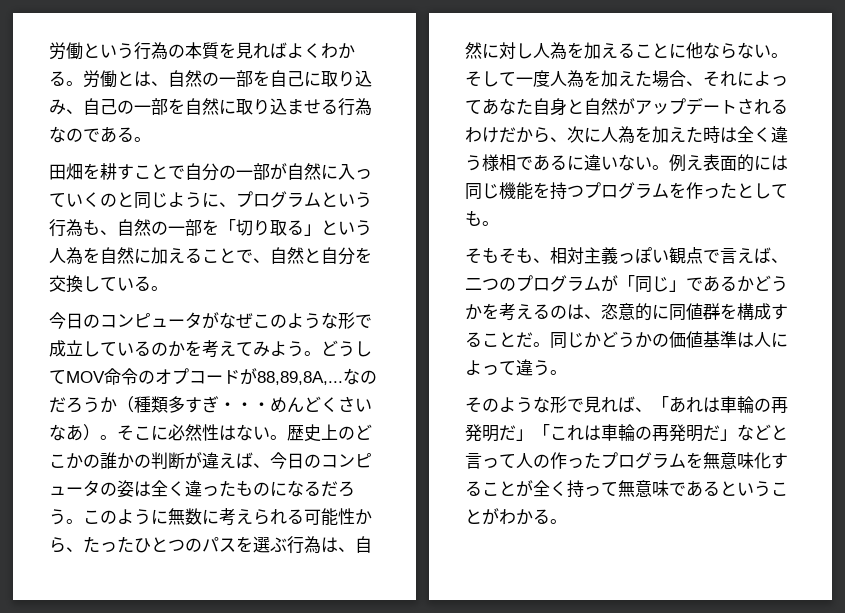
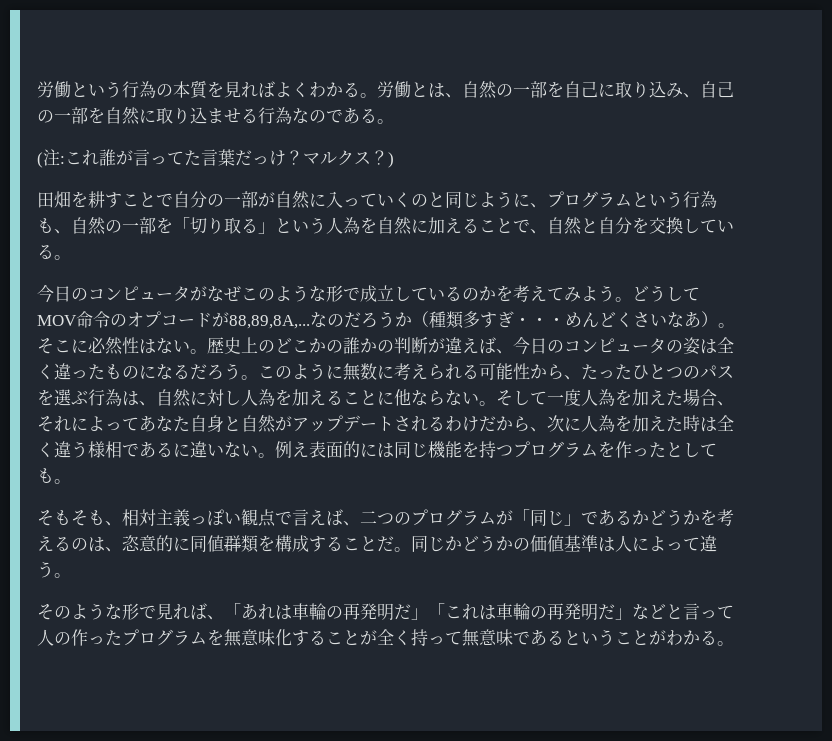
(151, 139) none -> [37,149,394,168] // (注:これ誰が言ってた言葉だっけ？マルクス？)
(720, 311) none -> [241,535,259,553] 類

